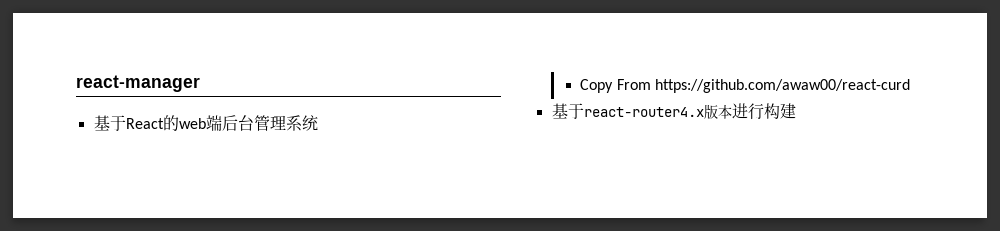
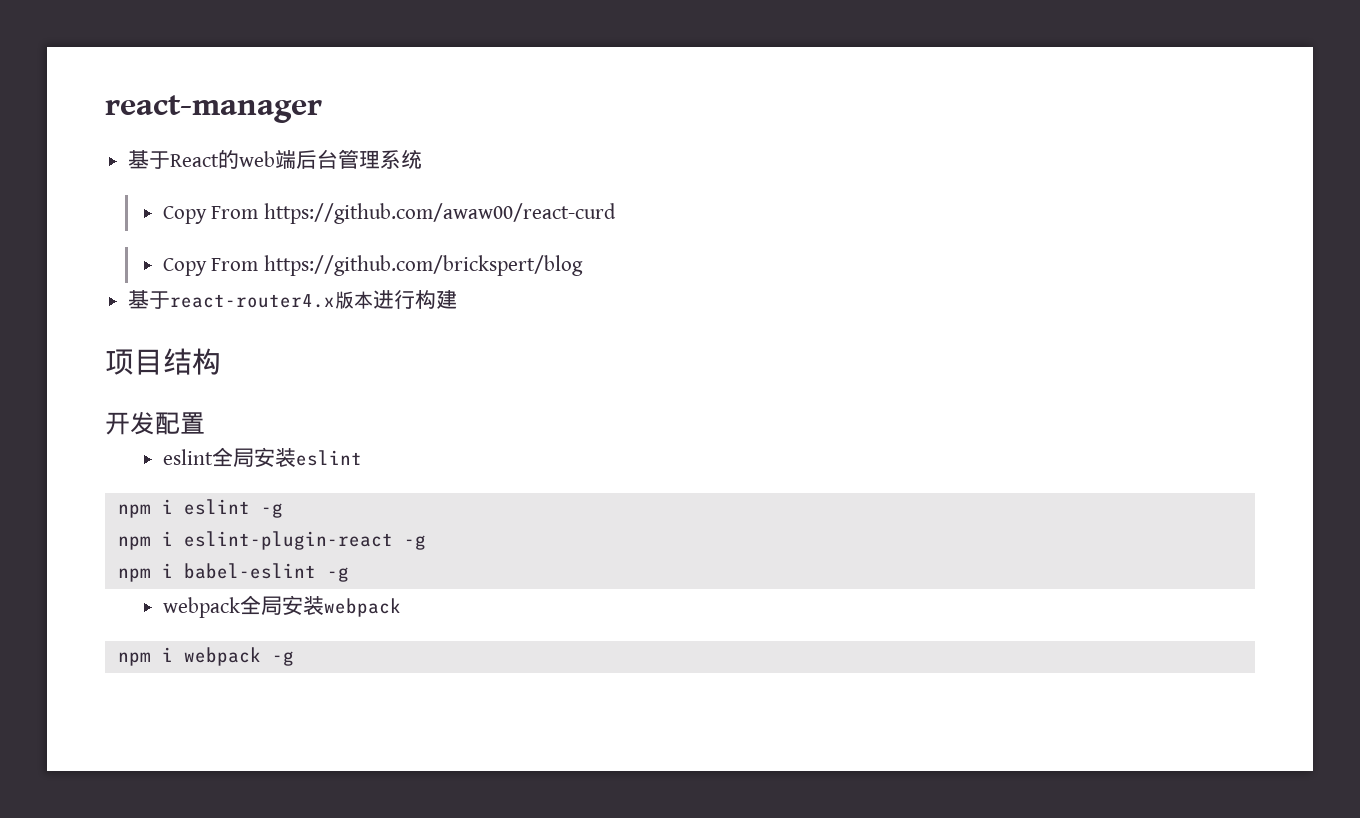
(910, 86) none -> [162,255,583,276] // Copy From https://github.com/brickspert/blog
(796, 111) none -> [105,348,221,375] [105,411,205,435] [162,447,362,467] [117,499,283,518] [117,531,426,550] [117,563,349,582] [162,595,401,618] [117,647,294,666] // 项目结构 // 开发配置 // eslint全局安装eslint // npm i eslint -g // npm i eslint-plugin-react -g // npm i babel-eslint -g // webpack全局安装webpack // npm i webpack -g

